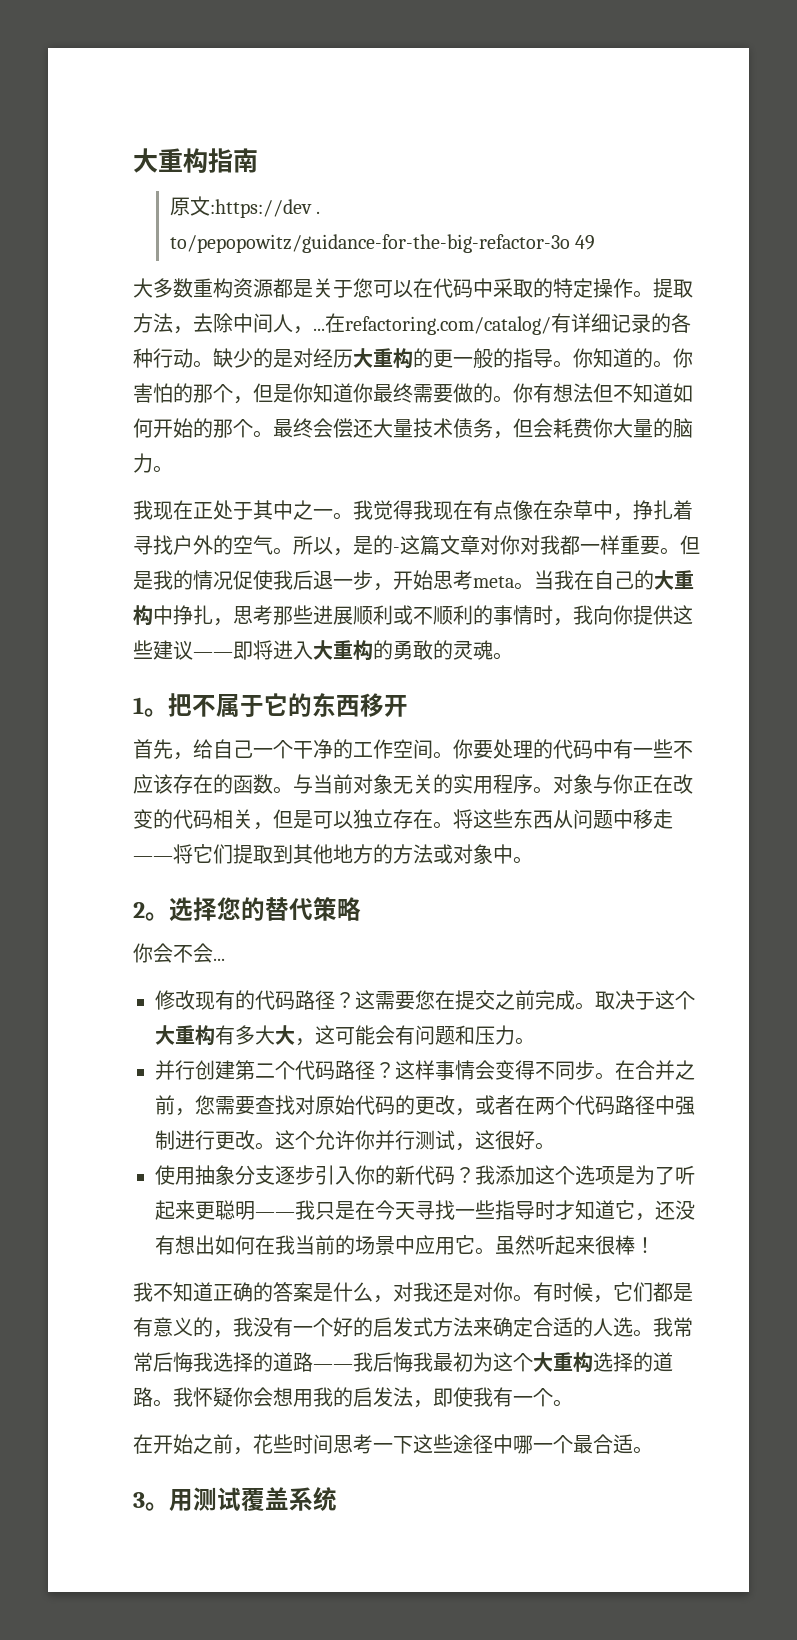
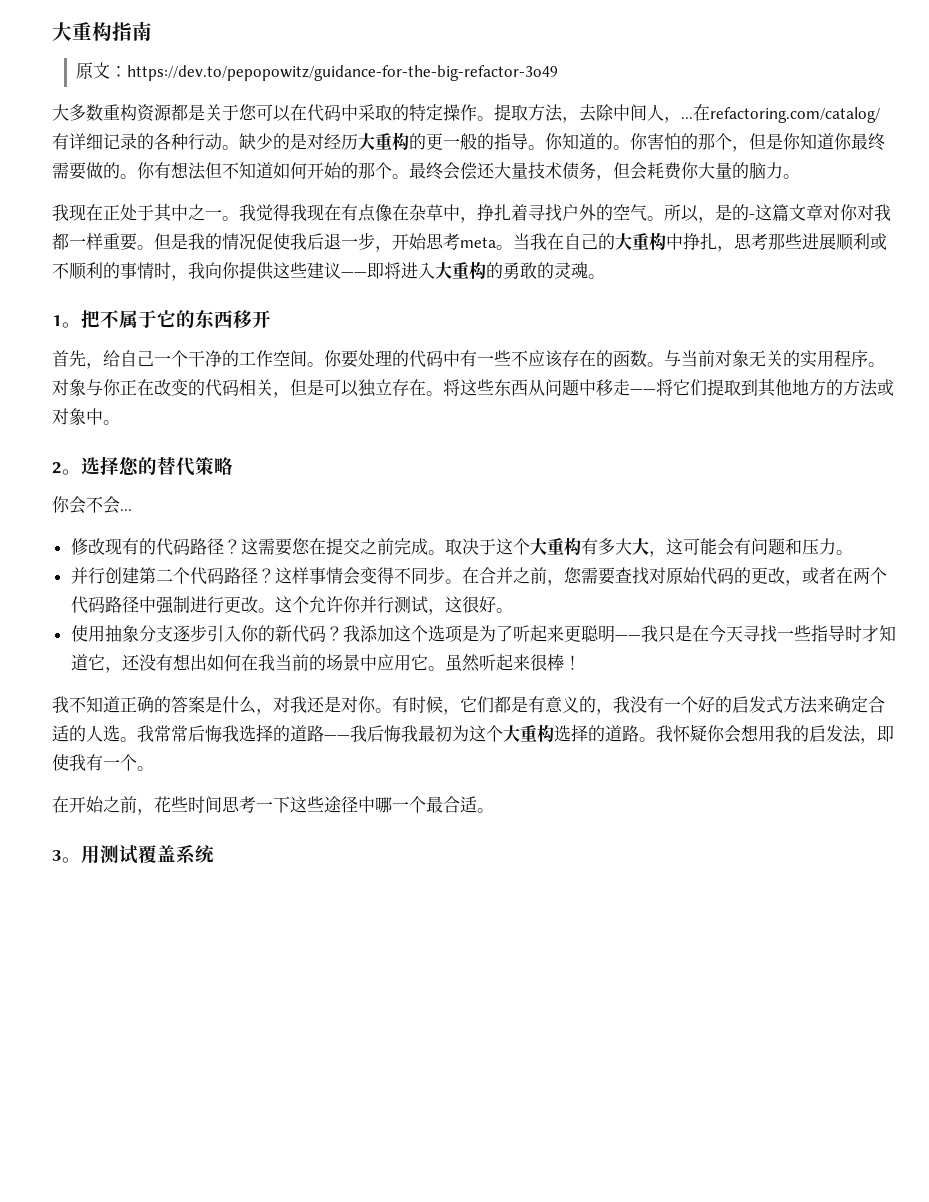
[209,199,320,218] [169,234,595,253] :https://dev . to/pepopowitz/guidance-for-the-big-refactor-3o 49 -> [110,65,559,81] ：https://dev.to/pepopowitz/guidance-for-the-big-refactor-3o49

